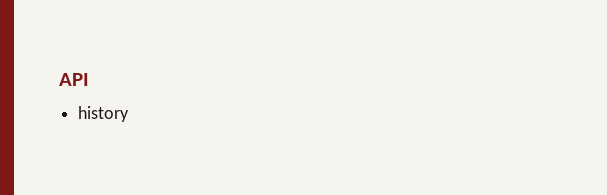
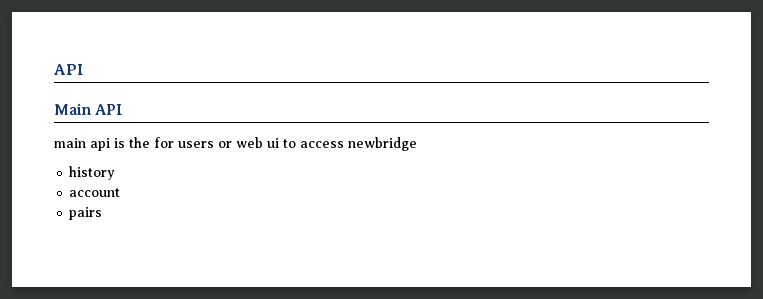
[59,73,89,86] API -> [54,64,84,75] [54,103,124,115] [54,137,417,151] API // Main API // main api is the for users or web ui to access newbridge
(130, 114) none -> [69,188,121,197] [69,207,103,220] // account // pairs

